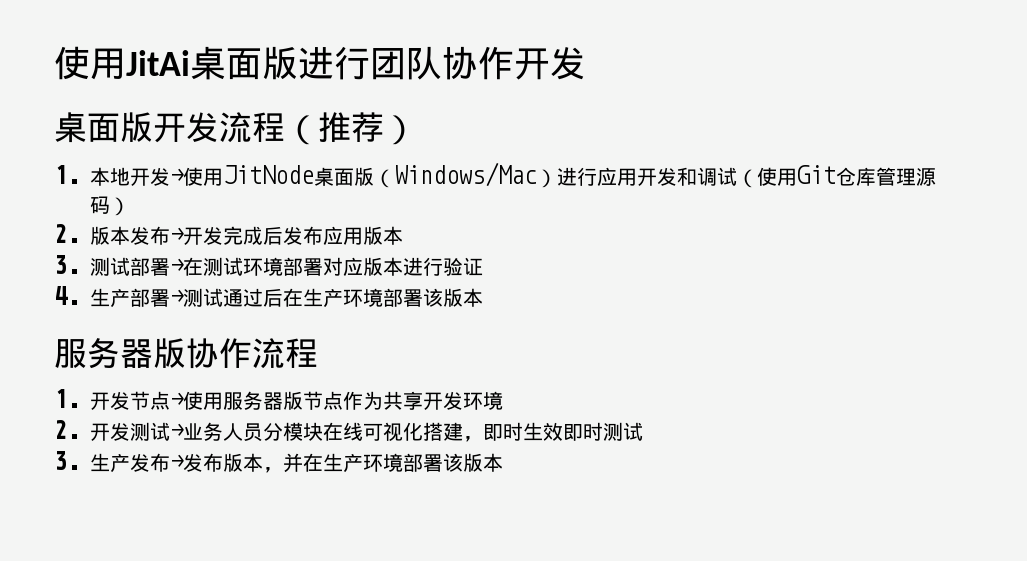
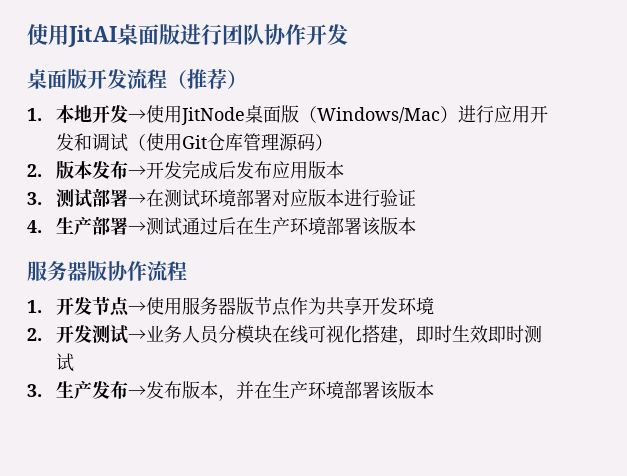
[54,46,190,80] 使用JitAi -> [27,24,117,47] 使用JitAI

